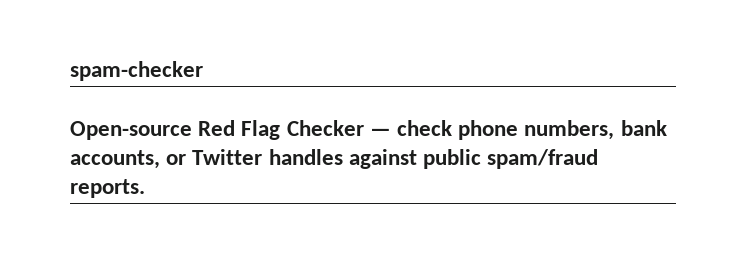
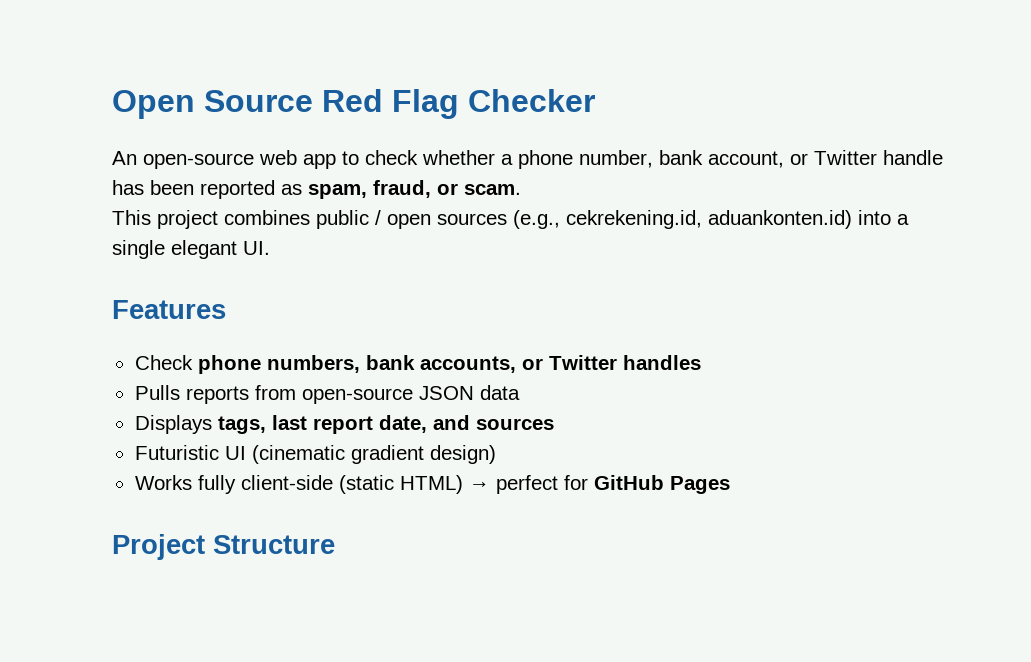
[70,61,203,81] [70,121,192,140] spam-checker // Open-source -> [112,90,313,119] Open Source
[369,120,453,136] — check -> [112,150,943,169] [112,180,521,199] [112,210,909,229] [112,240,270,259] [112,300,226,319] [134,355,193,370] // An open-source web app to check whether a phone number, bank account, or Twitter handle has been reported as spam, fraud, or scam. // This project combines public / open sources (e.g., cekrekening.id, aduankonten.id) into a single elegant UI. // Features // Check
[348,149,599,169] [70,179,145,198] against public spam/fraud reports. -> [134,385,520,404] [134,415,554,434] [134,445,496,464] [134,475,730,494] [112,534,335,560] // Pulls reports from open-source JSON data // Displays tags, last report date, and sources // Futuristic UI (cinematic gradient design) // Works fully client-side (static HTML) → perfect for GitHub Pages // Project Structure

